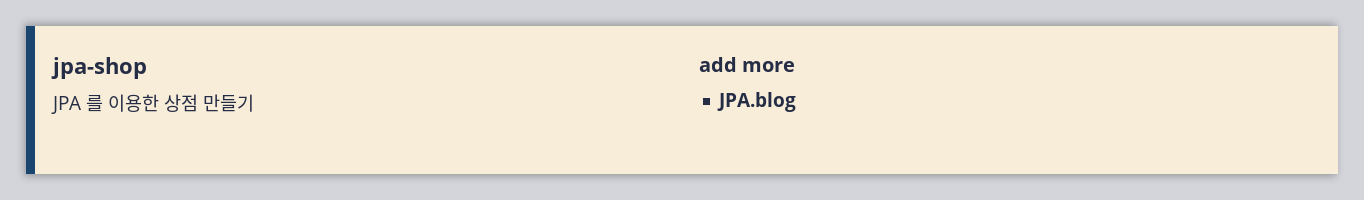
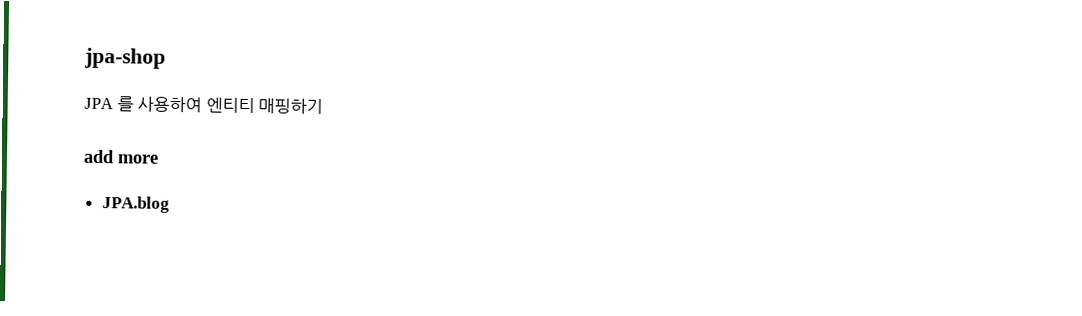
[107,94,254,112] 이용한 상점 만들기 -> [137,96,324,115] 사용하여 엔티티 매핑하기

